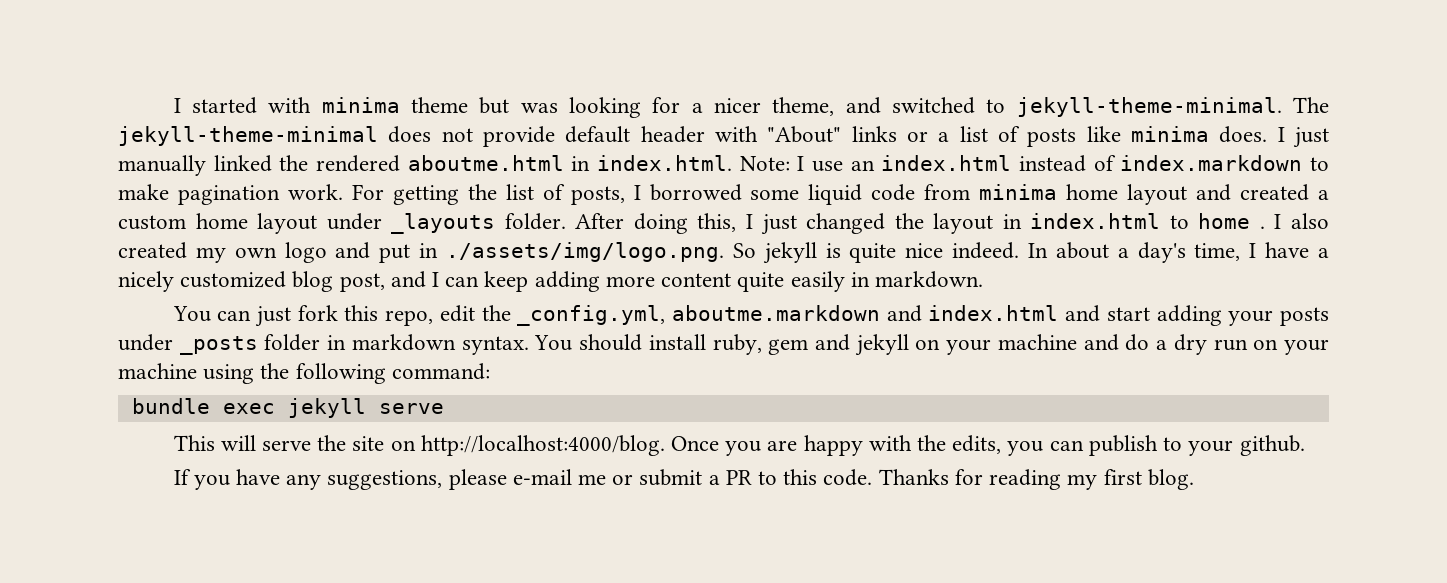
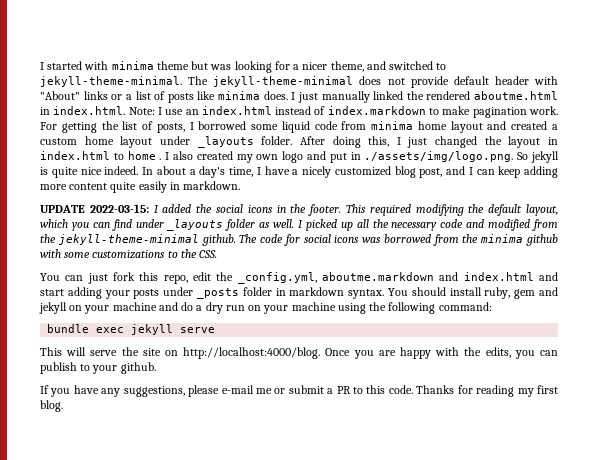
(983, 279) none -> [40,204,559,216] [40,219,559,231] [40,234,558,246] [40,249,218,259] // UPDATE 2022-03-15: I added the social icons in the footer. This required modifying the default layout, which you can find under _layouts folder as well. I picked up all the necessary code and modified from the jekyll-theme-minimal github. The code for social icons was borrowed from the minima github with some customizations to the CSS.

